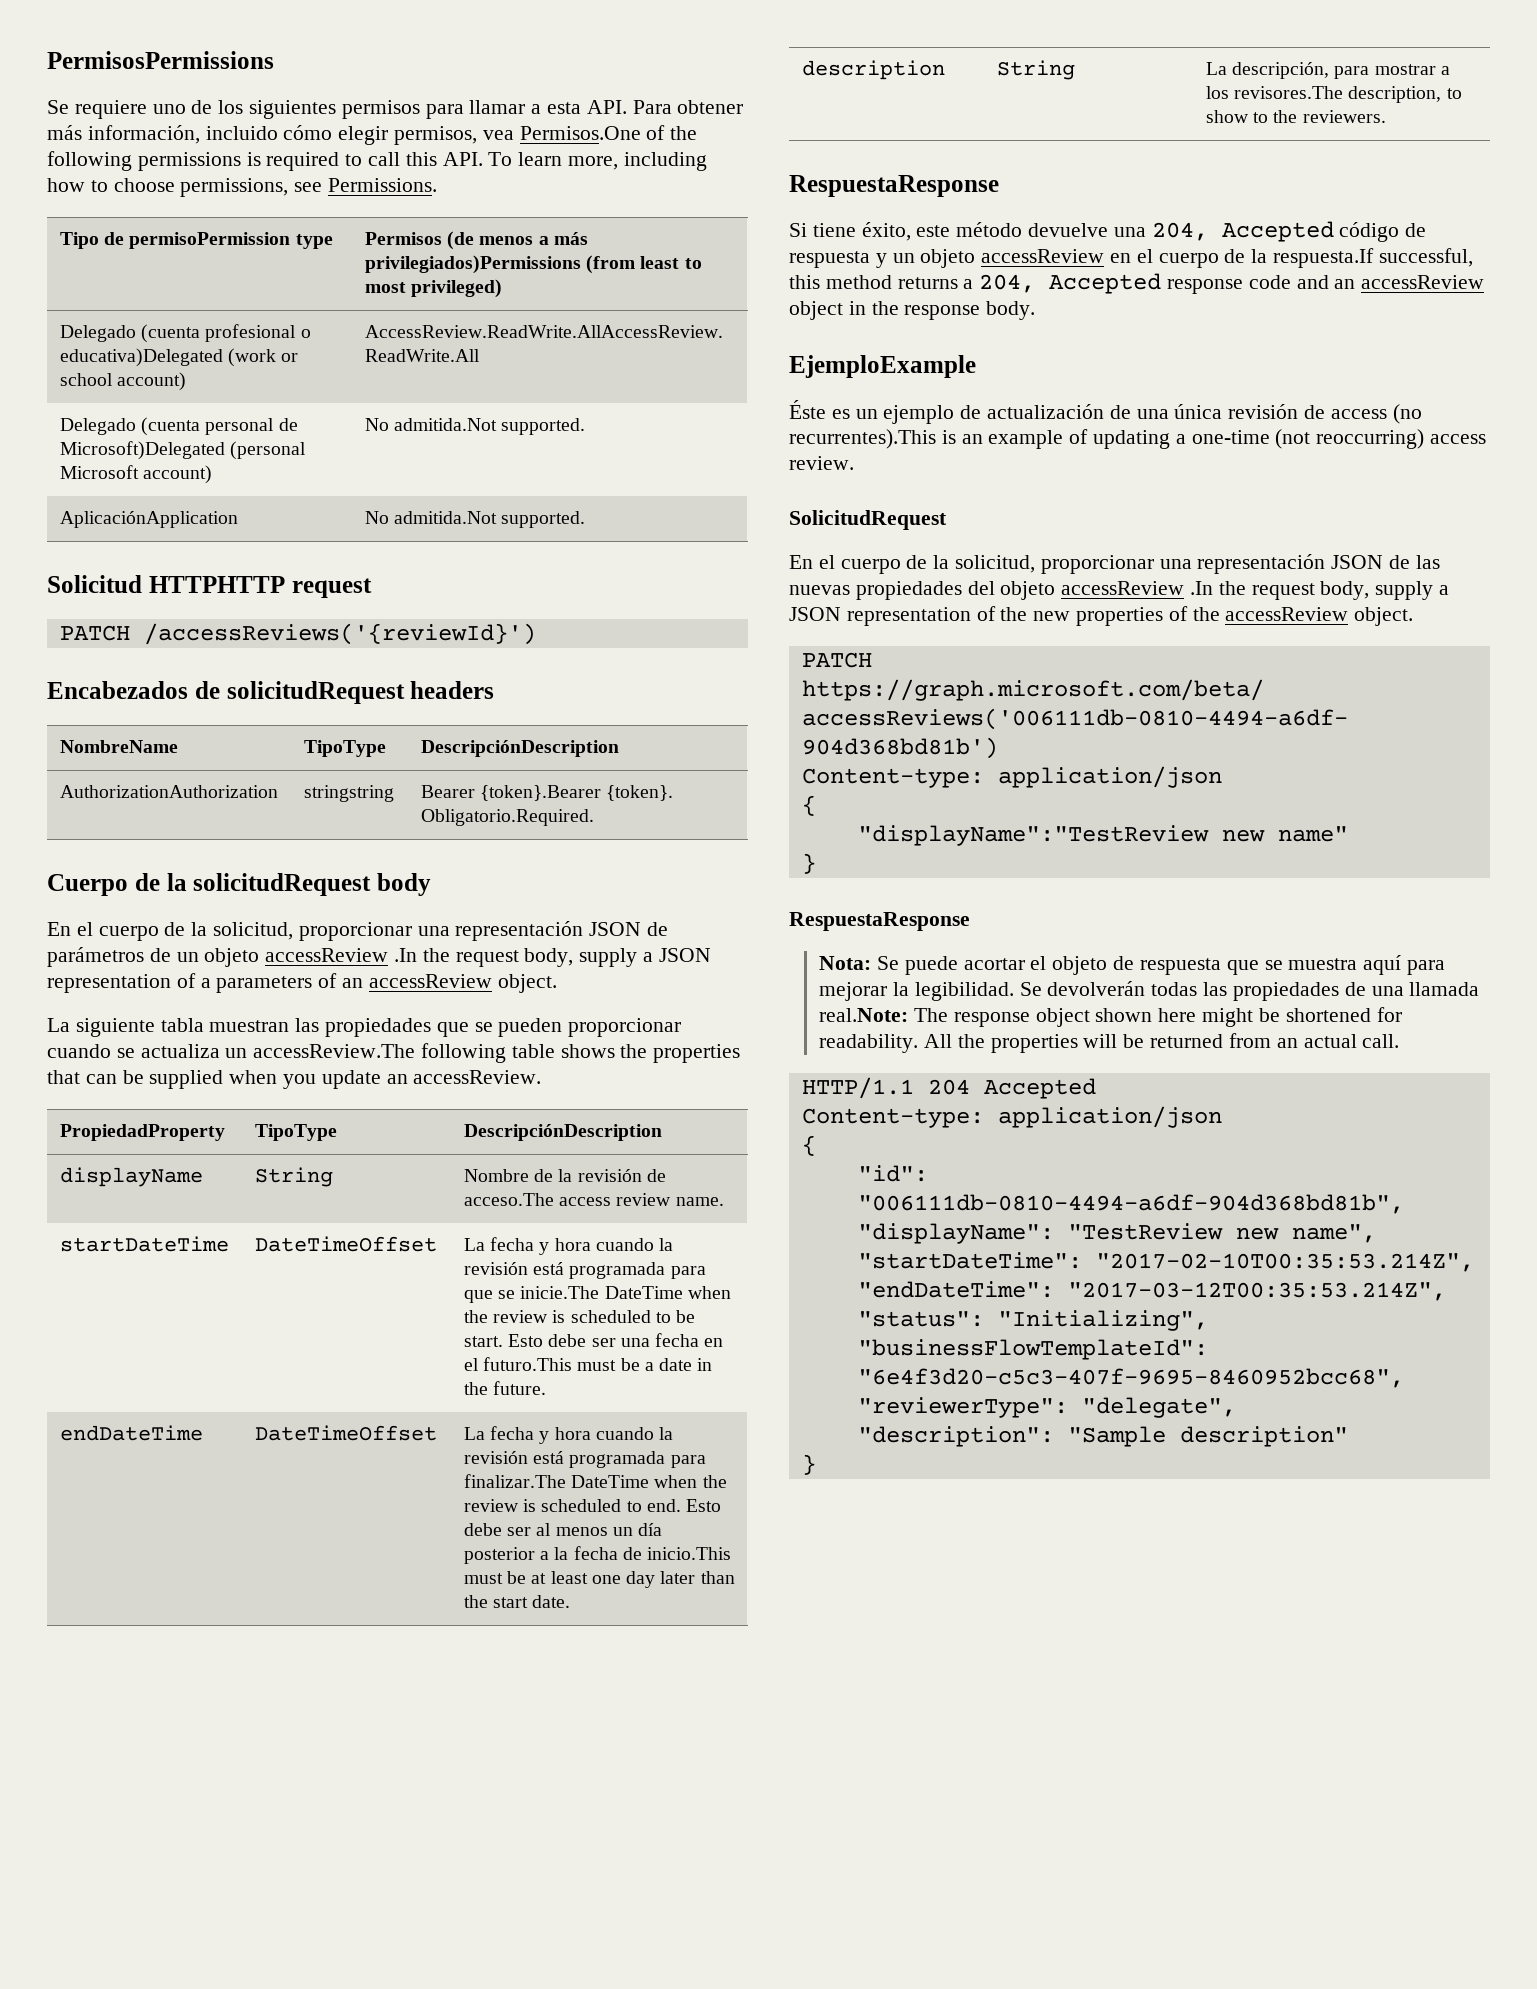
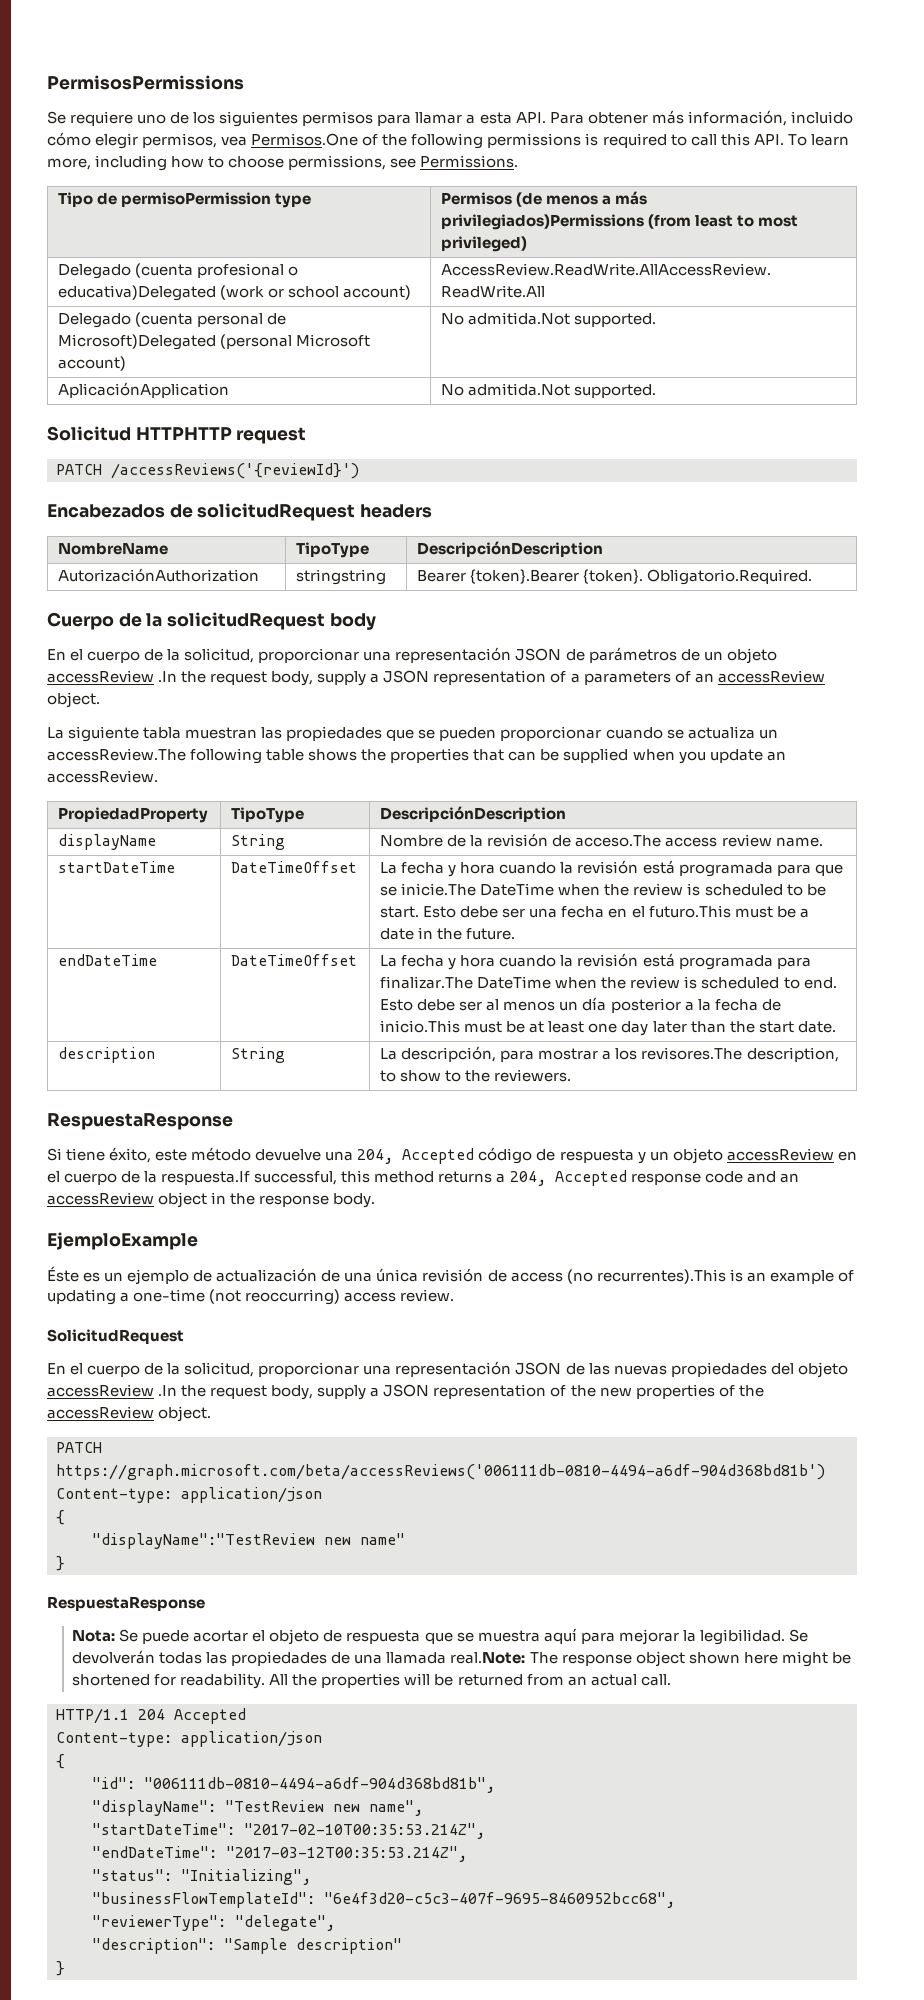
[59,785,278,798] AuthorizationAuthorization -> [58,568,260,582] AutorizaciónAuthorization

